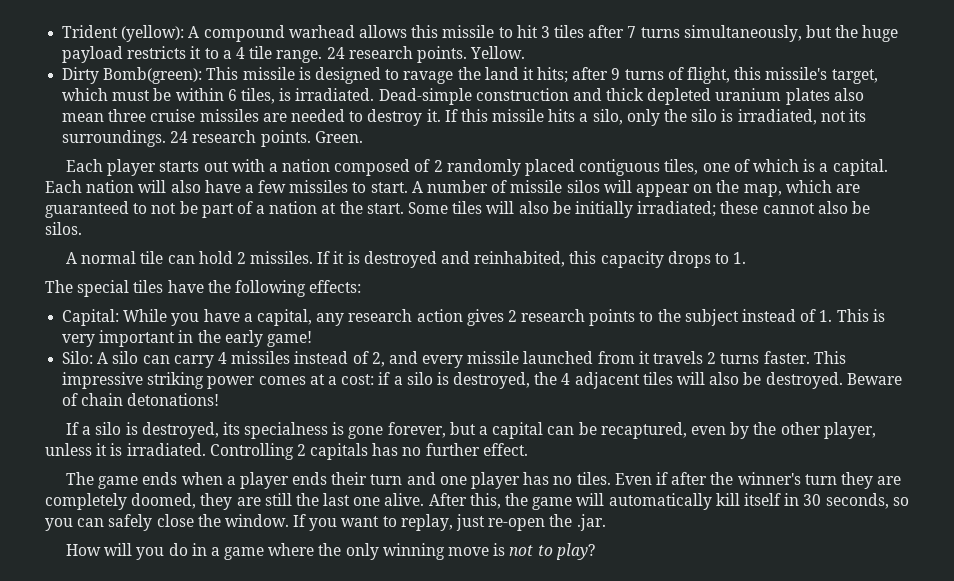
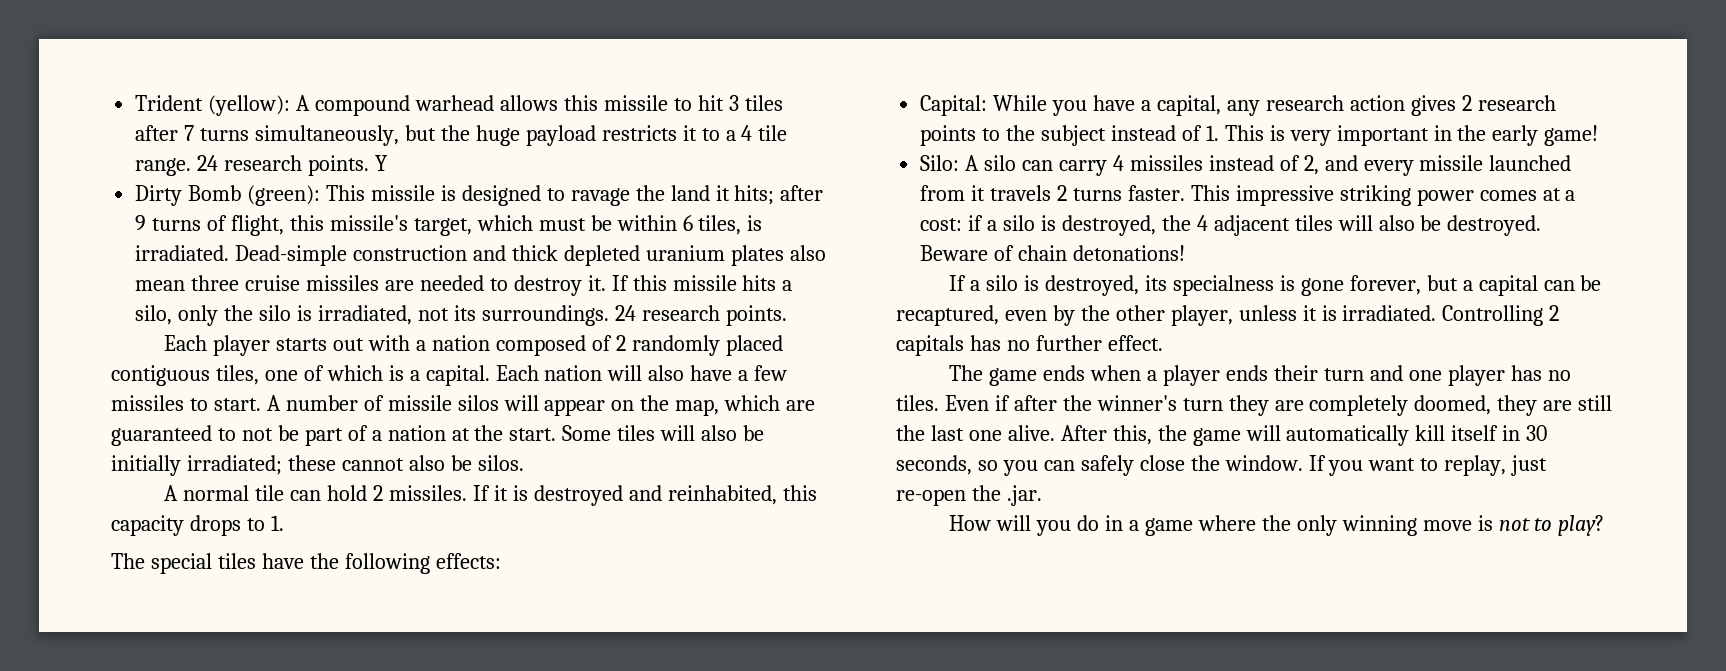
[470,46,526,59] Yellow. -> [374,155,388,171] Y
[103,67,203,84] Bomb(green): -> [188,185,321,206] Bomb (green):
[314,131,363,143] Green. -> (787, 315) none

